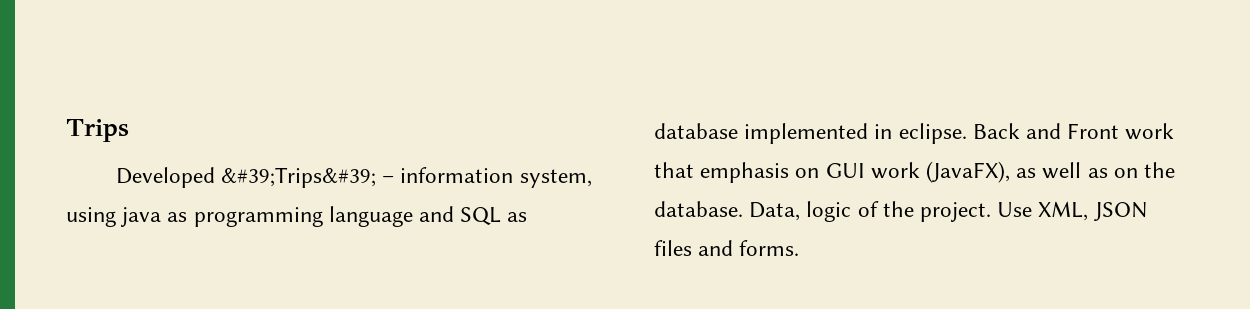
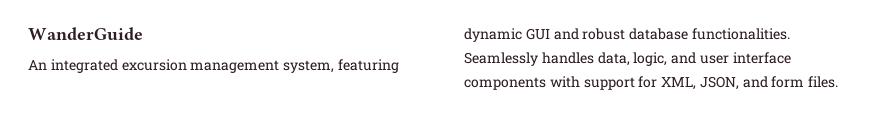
[66,119,129,142] [115,167,592,188] [66,206,528,227] [654,123,1175,144] [654,161,1176,183] [654,201,1148,222] [654,240,800,256] Trips // Developed &#39;Trips&#39; – information system, using java as programming language and SQL as database implemented in eclipse. Back and Front work that emphasis on GUI work (JavaFX), as well as on the database. Data, logic of the project. Use XML, JSON files and forms. -> [28,27,143,40] [28,59,399,73] [464,28,790,42] [464,52,791,66] [464,76,839,90] WanderGuide // An integrated excursion management system, featuring dynamic GUI and robust database functionalities. Seamlessly handles data, logic, and user interface components with support for XML, JSON, and form files.

